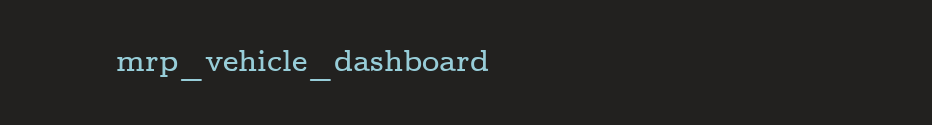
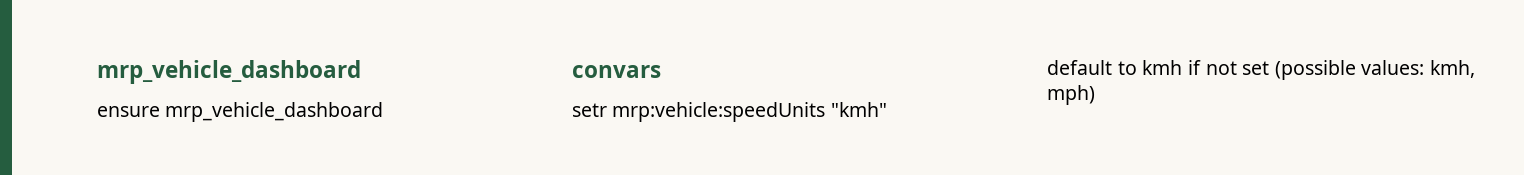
[116,50,489,81] mrp_vehicle_dashboard -> [97,60,361,84] [97,102,384,122] [572,65,661,78] [572,102,887,122] [1047,60,1475,80] [1047,85,1095,105] mrp_vehicle_dashboard // ensure mrp_vehicle_dashboard // convars // setr mrp:vehicle:speedUnits "kmh" // default to kmh if not set (possible values: kmh, mph)

